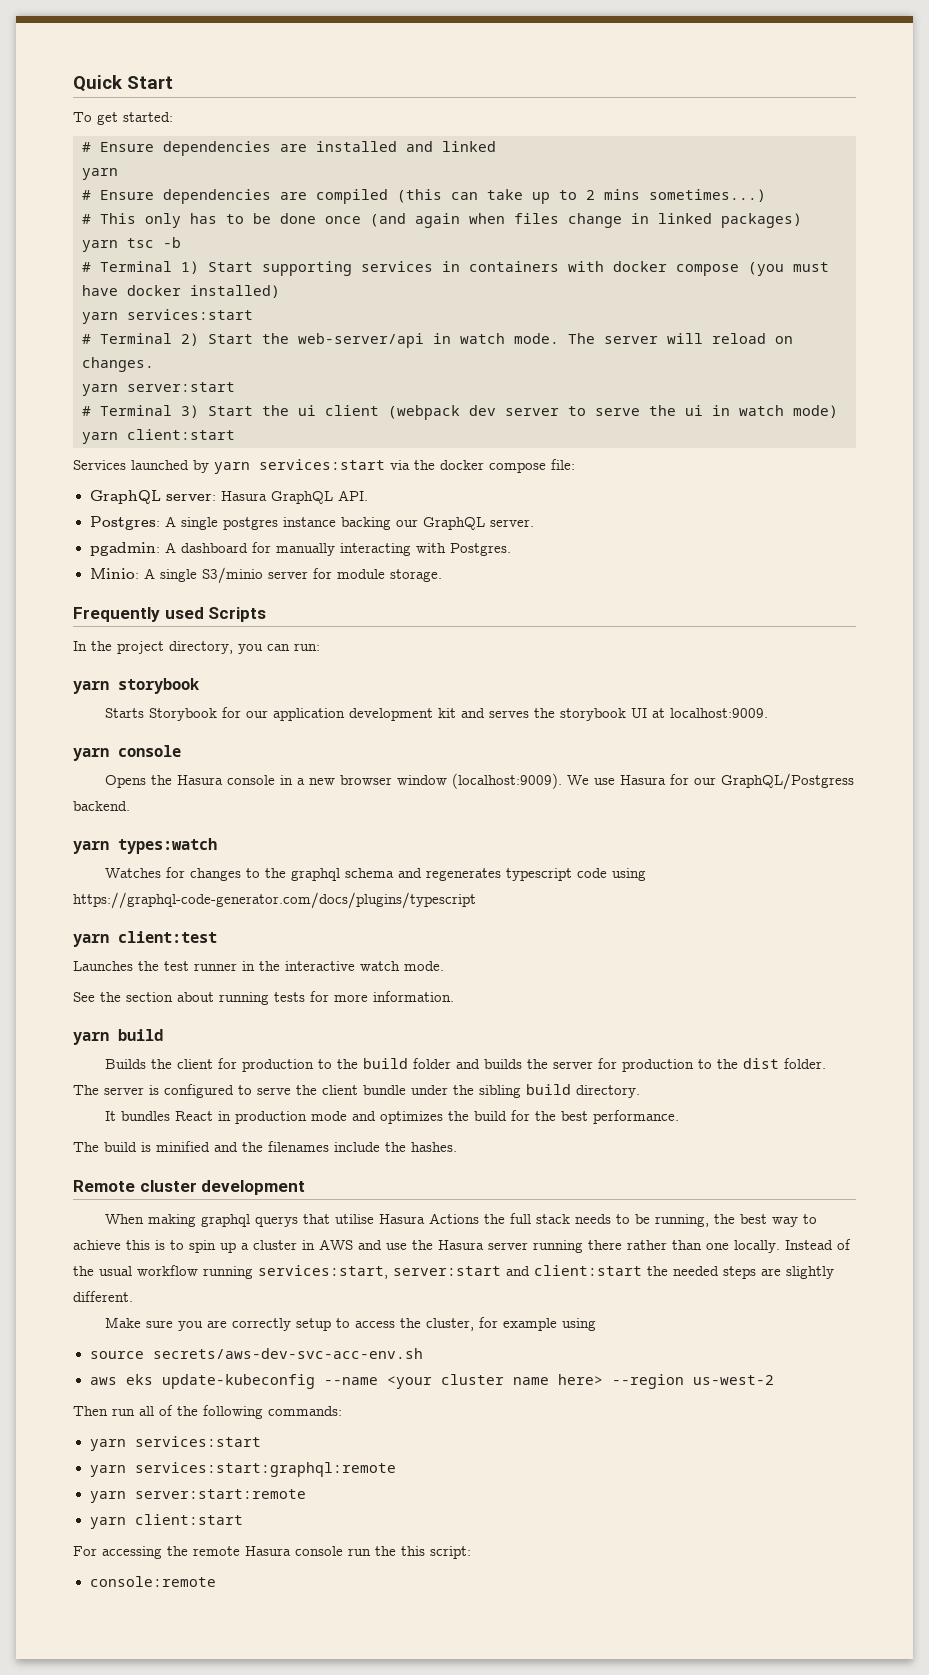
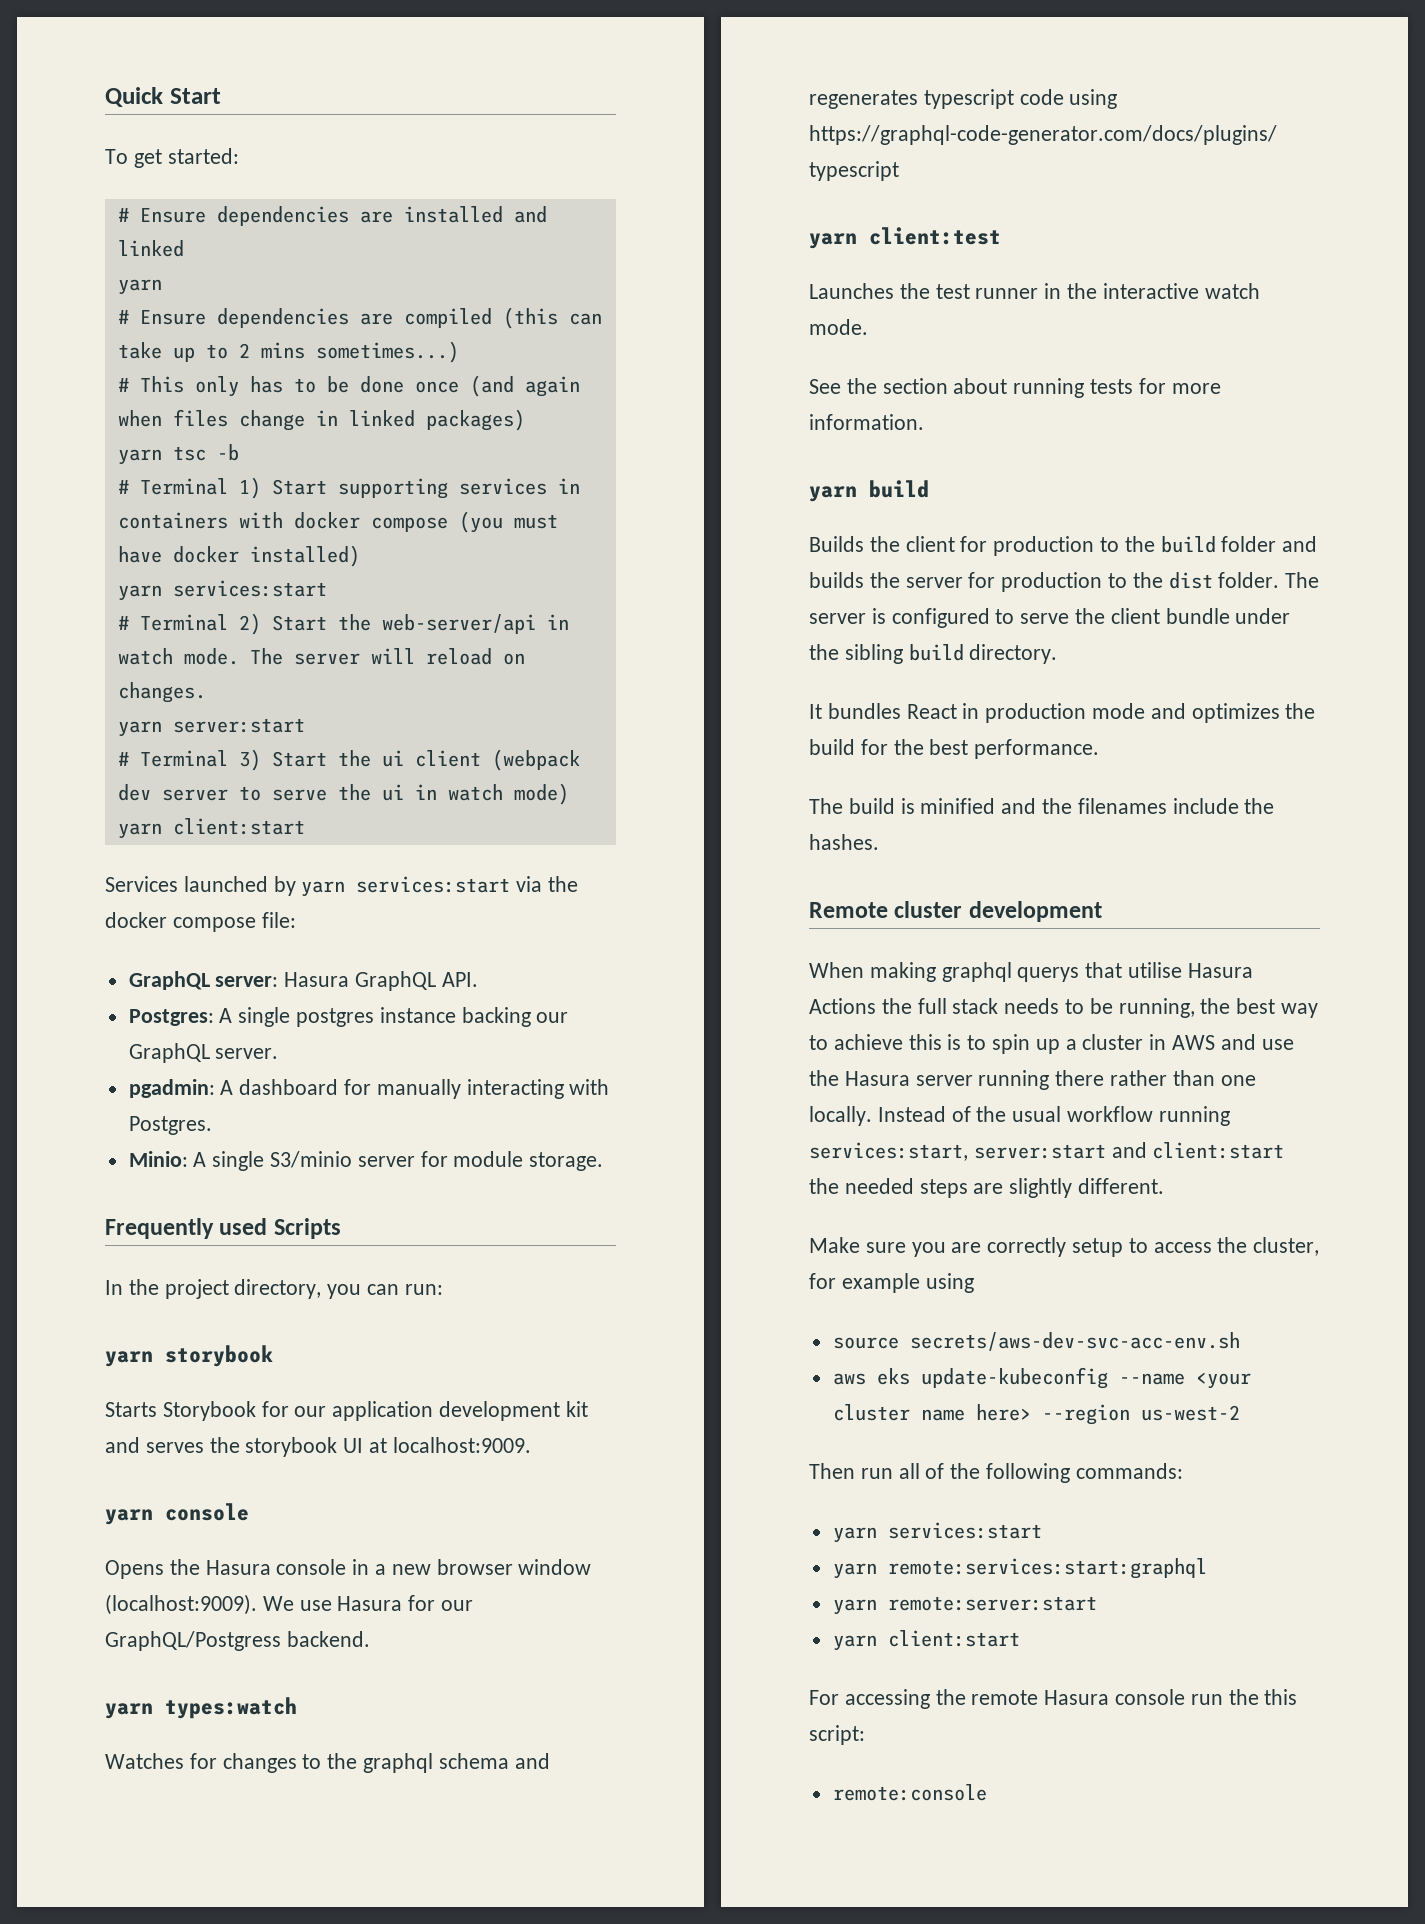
[134,1462,396,1477] [89,1489,306,1503] services:start:graphql:remote // yarn server:start:remote -> [887,1558,1207,1579] [832,1596,1097,1615] remote:services:start:graphql // yarn remote:server:start
[89,1576,216,1587] console:remote -> [832,1784,987,1801] remote:console

